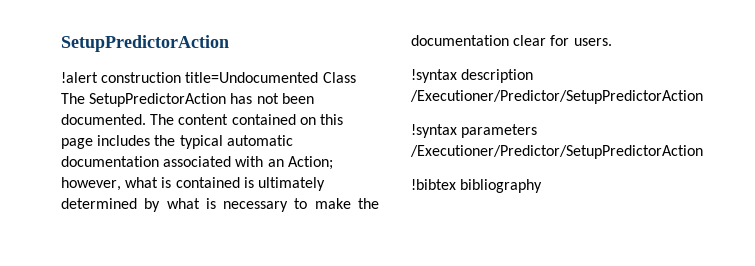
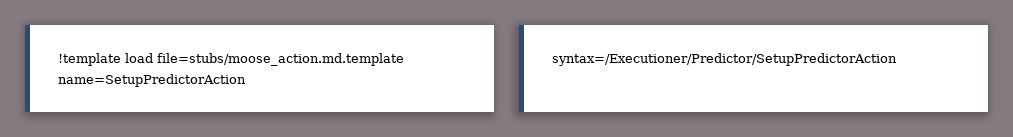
[61,35,229,52] [61,72,356,83] [61,93,314,107] [61,114,343,125] [61,135,293,149] [61,156,333,170] [61,177,325,191] [61,198,379,212] [411,35,612,46] [411,69,534,83] [410,90,703,104] [411,124,538,138] [410,145,703,159] [411,179,543,193] SetupPredictorAction // !alert construction title=Undocumented Class The SetupPredictorAction has not been documented. The content contained on this page includes the typical automatic documentation associated with an Action; however, what is contained is ultimately determined by what is necessary to make the documentation clear for users. // !syntax description /Executioner/Predictor/SetupPredictorAction // !syntax parameters /Executioner/Predictor/SetupPredictorAction // !bibtex bibliography -> [58,53,404,66] [58,74,246,87] [552,53,897,66] !template load file=stubs/moose_action.md.template name=SetupPredictorAction syntax=/Executioner/Predictor/SetupPredictorAction

